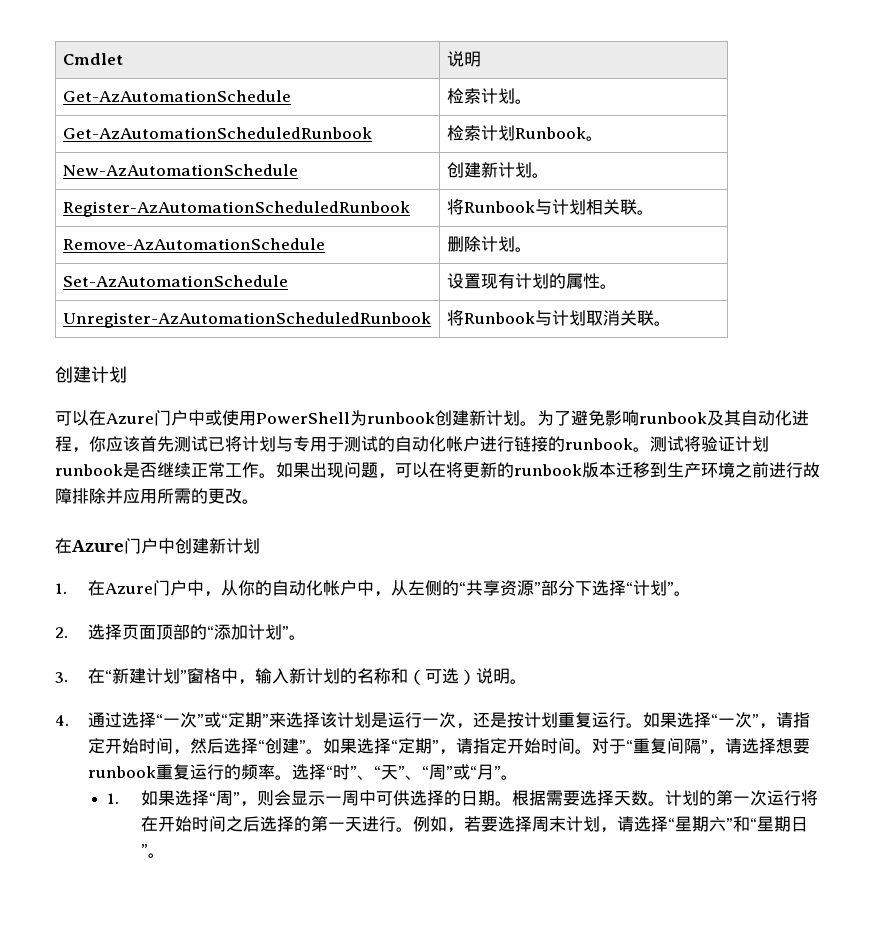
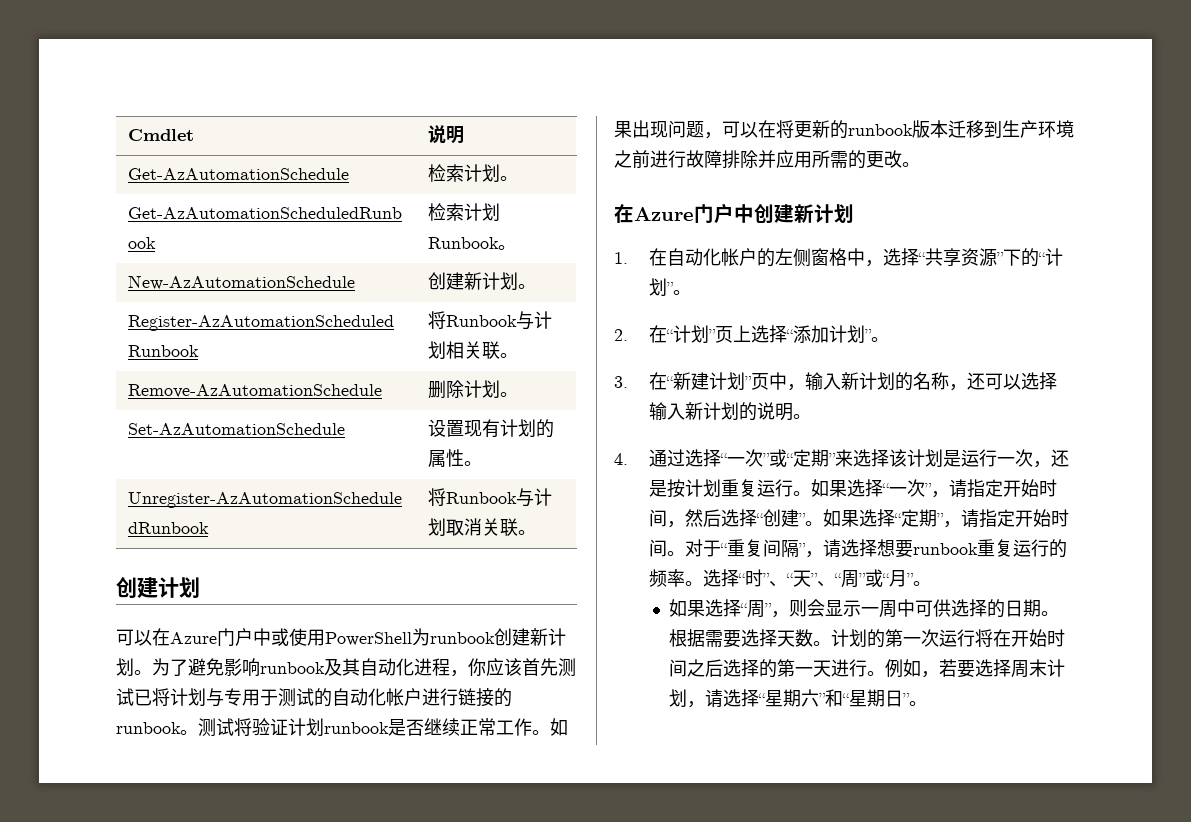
[105,580,460,597] Azure门户中，从你的自动化帐户中，从左侧的 -> [667,248,920,267] 自动化帐户的左侧窗格中，选择
[541,580,627,596] 部分下选择 -> [1003,248,1040,267] 下的
[88,624,208,640] 选择页面顶部的 -> [649,325,788,343] 在“计划”页上选择
[187,668,222,684] 窗格 -> [751,373,770,390] 页
[391,668,477,685] 和（可选） -> [949,372,1058,391] [649,402,758,421] ，还可以选择输入新计划的
[107,793,120,804] 1. -> (932, 583) none

